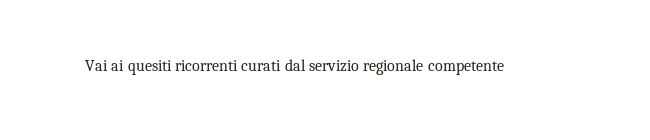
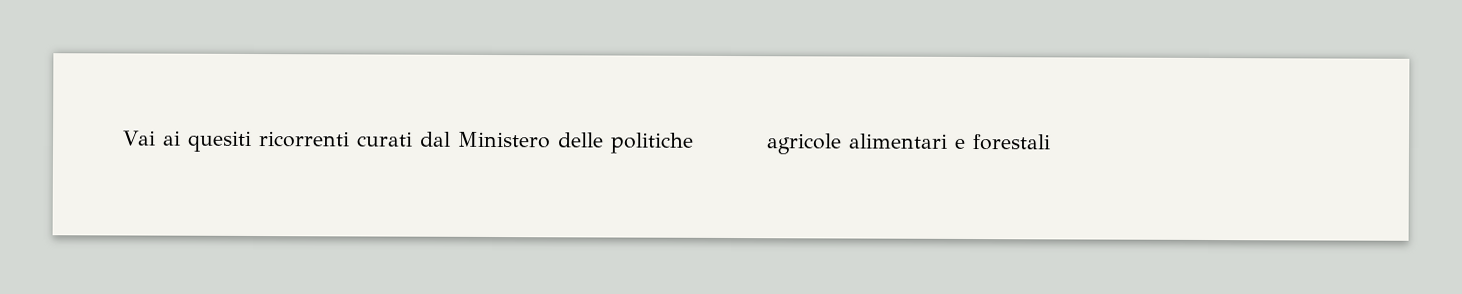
[308,59,504,75] servizio regionale competente -> [456,131,1051,155] Ministero delle politiche agricole alimentari e forestali

